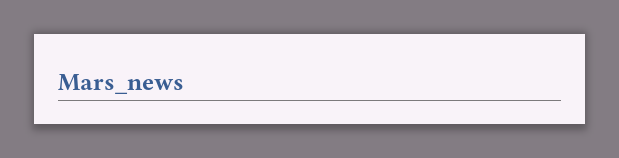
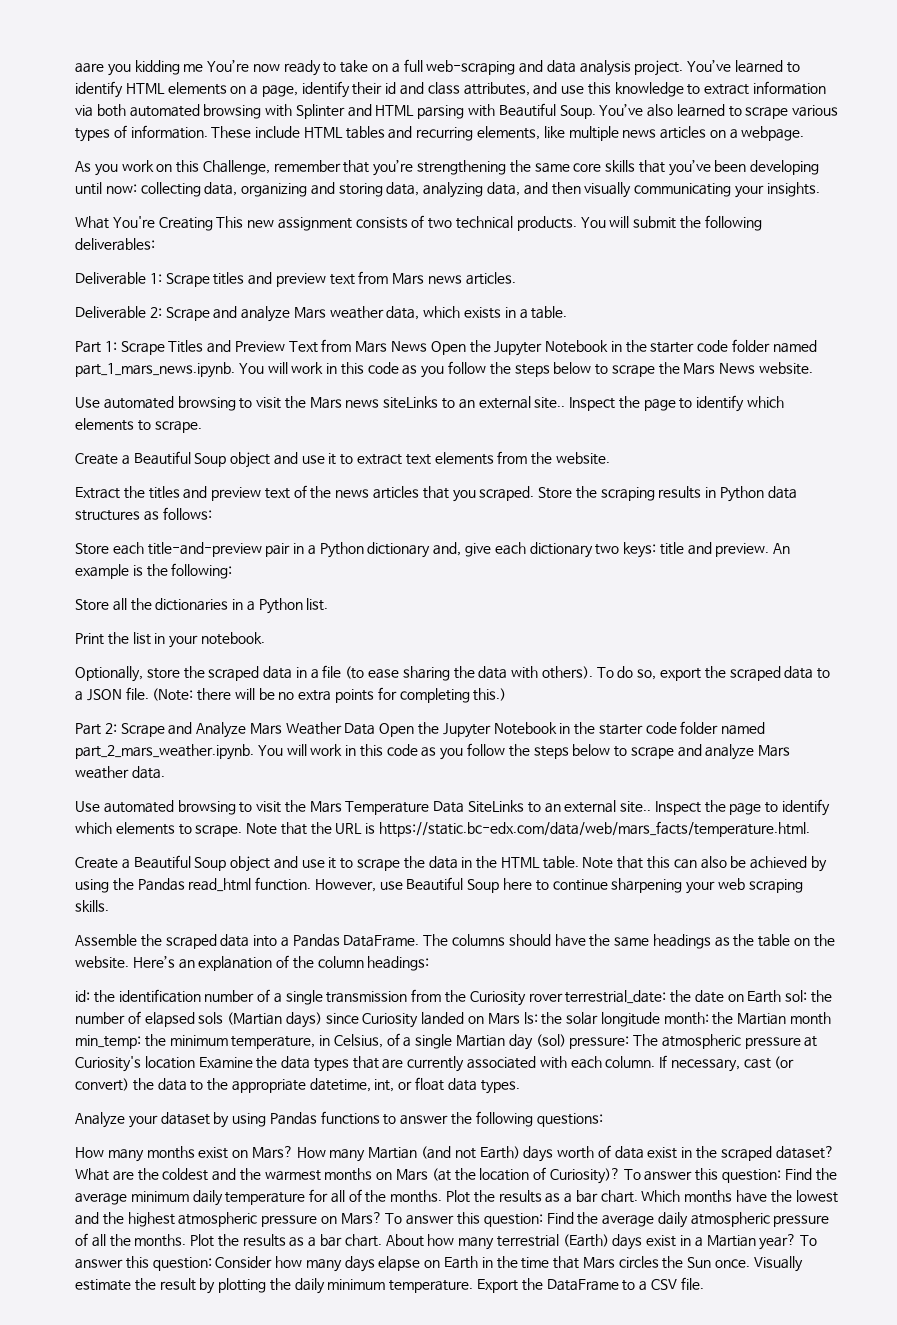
[58,74,184,94] Mars_news -> [75,59,800,76] [75,81,827,98] [75,103,839,119] [75,125,805,142] [75,159,820,176] [75,182,820,198] [75,215,762,231] [75,238,155,251] [75,271,516,287] [75,306,568,322] [75,339,817,356] [75,361,814,378] [75,395,785,412] [75,418,202,433] [75,451,610,468] [75,485,797,502] [75,507,212,521] [75,542,791,558] [75,563,233,579] [75,598,329,614] [75,632,265,648] [75,665,831,682] [75,687,507,703] [75,721,766,738] [75,743,791,760] [75,766,165,779] [75,799,831,816] [75,821,811,837] [75,855,827,872] [75,877,803,894] [75,900,109,912] [75,934,835,949] [75,955,430,971] [75,989,833,1006] [75,1011,832,1028] [75,1033,818,1050] [75,1055,795,1072] [75,1077,520,1094] [75,1111,603,1128] [75,1145,834,1162] [75,1167,837,1184] [75,1189,838,1206] [75,1212,830,1228] [75,1233,818,1250] [75,1256,803,1272] [75,1277,704,1294] aare you kidding me You’re now ready to take on a full web-scraping and data analysis project. You’ve learned to identify HTML elements on a page, identify their id and class attributes, and use this knowledge to extract information via both automated browsing with Splinter and HTML parsing with Beautiful Soup. You’ve also learned to scrape various types of information. These include HTML tables and recurring elements, like multiple news articles on a webpage. // As you work on this Challenge, remember that you’re strengthening the same core skills that you’ve been developing until now: collecting data, organizing and storing data, analyzing data, and then visually communicating your insights. // What You're Creating This new assignment consists of two technical products. You will submit the following deliverables: // Deliverable 1: Scrape titles and preview text from Mars news articles. // Deliverable 2: Scrape and analyze Mars weather data, which exists in a table. // Part 1: Scrape Titles and Preview Text from Mars News Open the Jupyter Notebook in the starter code folder named part_1_mars_news.ipynb. You will work in this code as you follow the steps below to scrape the Mars News website. // Use automated browsing to visit the Mars news siteLinks to an external site.. Inspect the page to identify which elements to scrape. // Create a Beautiful Soup object and use it to extract text elements from the website. // Extract the titles and preview text of the news articles that you scraped. Store the scraping results in Python data structures as follows: // Store each title-and-preview pair in a Python dictionary and, give each dictionary two keys: title and preview. An example is the following: // Store all the dictionaries in a Python list. // Print the list in your notebook. // Optionally, store the scraped data in a file (to ease sharing the data with others). To do so, export the scraped data to a JSON file. (Note: there will be no extra points for completing this.) // Part 2: Scrape and Analyze Mars Weather Data Open the Jupyter Notebook in the starter code folder named part_2_mars_weather.ipynb. You will work in this code as you follow the steps below to scrape and analyze Mars weather data. // Use automated browsing to visit the Mars Temperature Data SiteLinks to an external site.. Inspect the page to identify which elements to scrape. Note that the URL is https://static.bc-edx.com/data/web/mars_facts/temperature.html. // Create a Beautiful Soup object and use it to scrape the data in the HTML table. Note that this can also be achieved by using the Pandas read_html function. However, use Beautiful Soup here to continue sharpening your web scraping skills. // Assemble the scraped data into a Pandas DataFrame. The columns should have the same headings as the table on the website. Here’s an explanation of the column headings: // id: the identification number of a single transmission from the Curiosity rover terrestrial_date: the date on Earth sol: the number of elapsed sols (Martian days) since Curiosity landed on Mars ls: the solar longitude month: the Martian month min_temp: the minimum temperature, in Celsius, of a single Martian day (sol) pressure: The atmospheric pressure at Curiosity's location Examine the data types that are currently associated with each column. If necessary, cast (or convert) the data to the appropriate datetime, int, or float data types. // Analyze your dataset by using Pandas functions to answer the following questions: // How many months exist on Mars? How many Martian (and not Earth) days worth of data exist in the scraped dataset? What are the coldest and the warmest months on Mars (at the location of Curiosity)? To answer this question: Find the average minimum daily temperature for all of the months. Plot the results as a bar chart. Which months have the lowest and the highest atmospheric pressure on Mars? To answer this question: Find the average daily atmospheric pressure of all the months. Plot the results as a bar chart. About how many terrestrial (Earth) days exist in a Martian year? To answer this question: Consider how many days elapse on Earth in the time that Mars circles the Sun once. Visually estimate the result by plotting the daily minimum temperature. Export the DataFrame to a CSV file.

